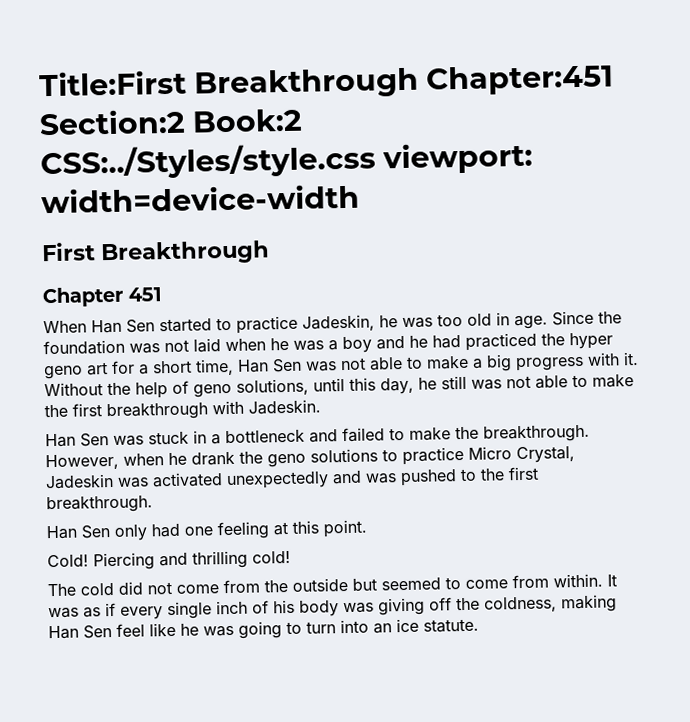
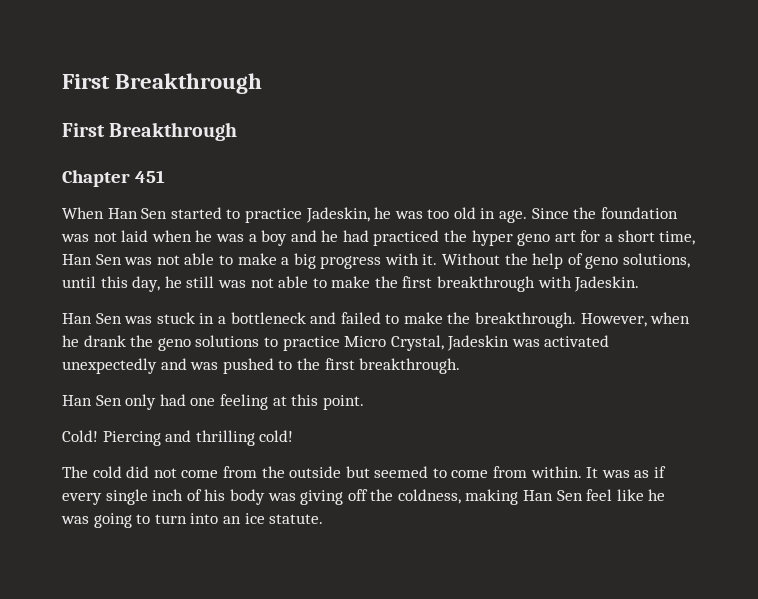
[39,64,615,100] [39,108,304,136] [40,141,534,181] [41,183,360,214] Title:First Breakthrough Chapter:451 Section:2 Book:2 CSS:../Styles/style.css viewport: width=device-width -> [62,73,263,94] First Breakthrough

